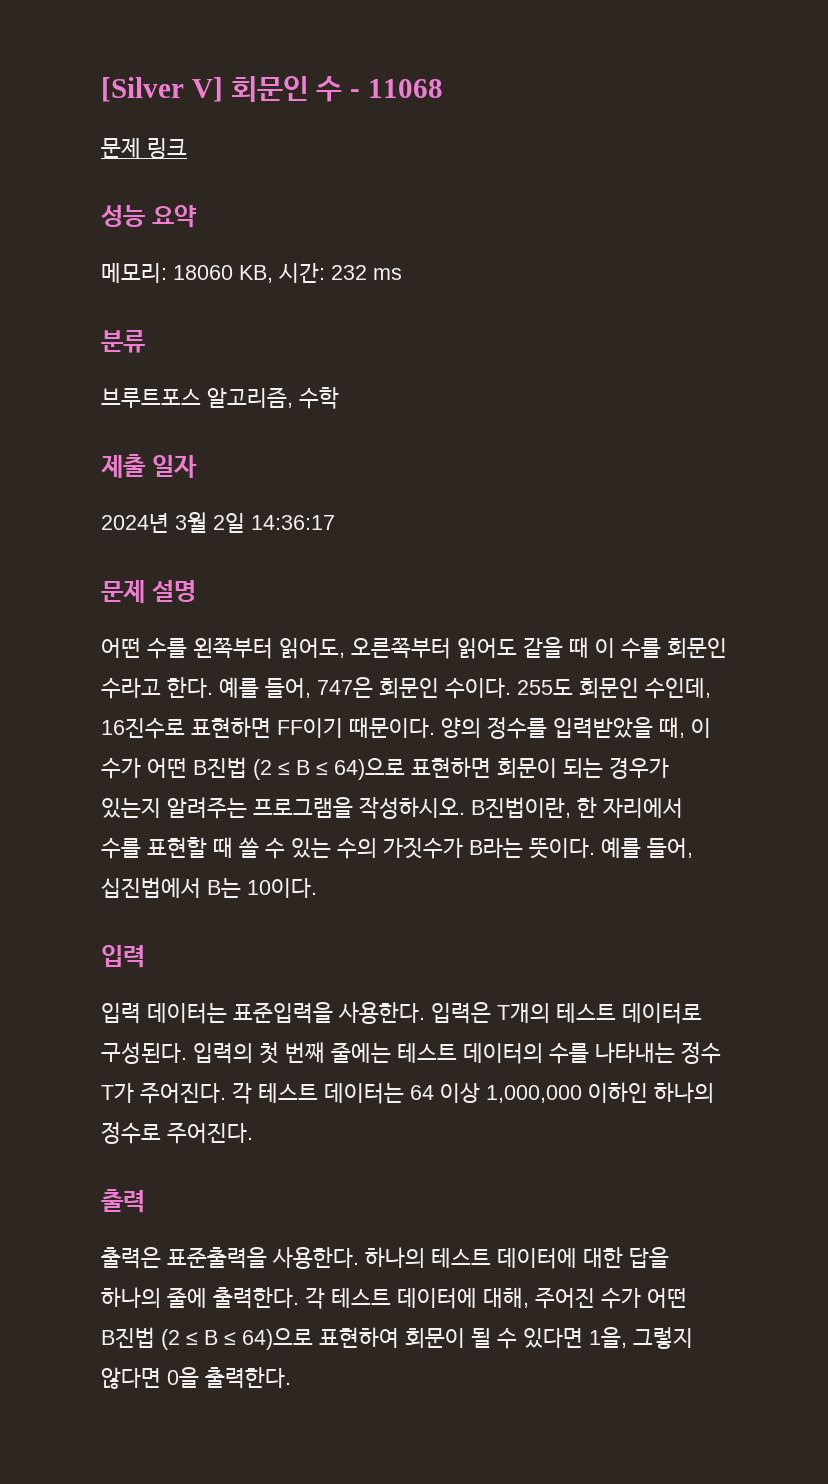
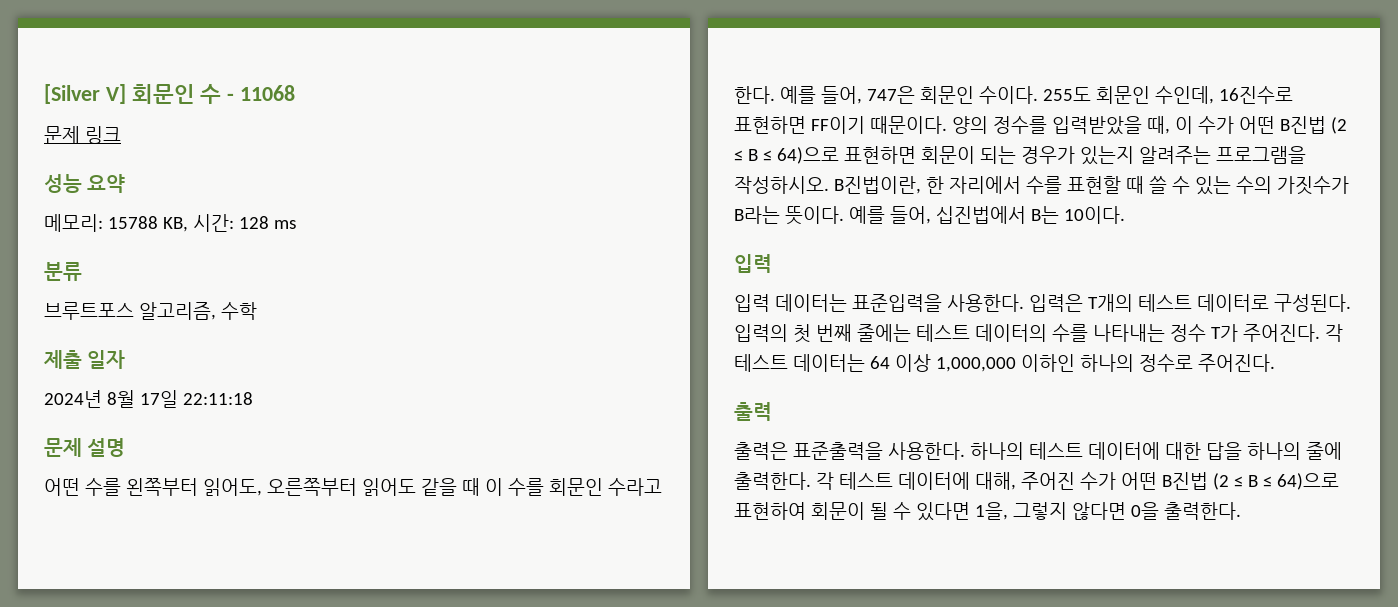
[173,265,233,280] 18060 -> [107,216,158,229] 15788
[331,265,367,280] 232 -> [238,216,269,229] 128
[175,512,335,533] 3월 2일 14:36:17 -> [106,390,253,408] 8월 17일 22:11:18

